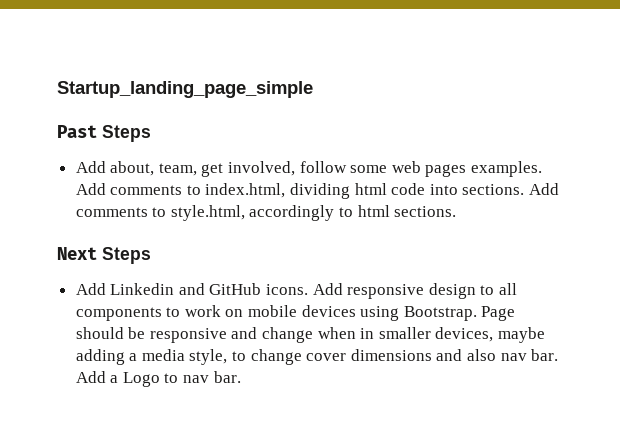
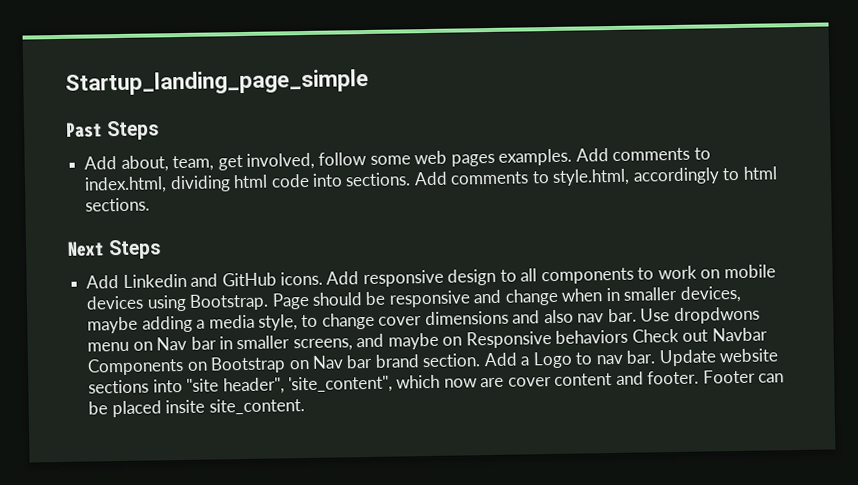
(559, 355) none -> [640,306,760,325] [87,327,768,352] [87,353,482,376] Use dropdwons menu on Nav bar in smaller screens, and maybe on Responsive behaviors Check out Navbar Components on Bootstrap on Nav bar brand section.
(241, 377) none -> [658,348,778,367] [88,369,785,395] [88,398,305,418] Update website sections into "site header", 'site_content", which now are cover content and footer. Footer can be placed insite site_content.

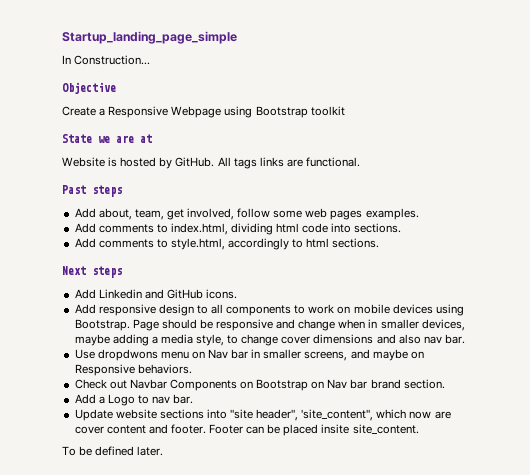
(369, 82) none -> [62,55,151,65] [62,82,116,94] [62,106,345,118] [62,134,152,143] [62,157,360,169] // In Construction... // Objective // Create a Responsive Webpage using Bootstrap toolkit // State we are at // Website is hosted by GitHub. All tags links are functional.
[106,120,160,141] Steps -> [92,185,122,197] steps
(573, 157) none -> (419, 214) //
(412, 179) none -> (402, 228) //
[108,239,162,260] Steps -> [92,266,122,278] steps
(323, 278) none -> (238, 294) //
(637, 315) none -> (465, 339) //
[555,329,629,344] behaviors -> [137,364,192,374] behaviors. //
(482, 360) none -> (445, 384) //
(656, 357) none -> (194, 399) //
(305, 406) none -> [62,446,164,456] // To be defined later.

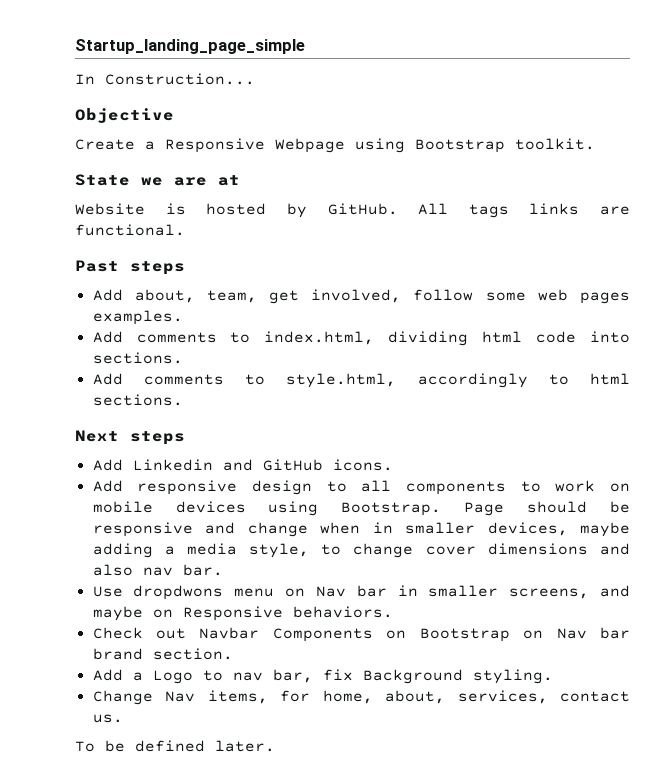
[310,106,345,116] toolkit -> [515,138,595,150] toolkit.
[173,394,194,404] [74,409,451,421] [74,424,419,436] bar. // Update website sections into "site header", 'site_content", which now are cover content and footer. Footer can be placed insite site_content. -> [272,669,553,684] [92,690,630,705] [92,714,123,723] bar, fix Background styling. // Change Nav items, for home, about, services, contact us.

